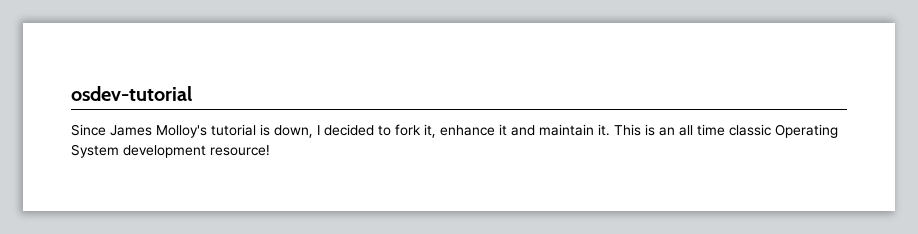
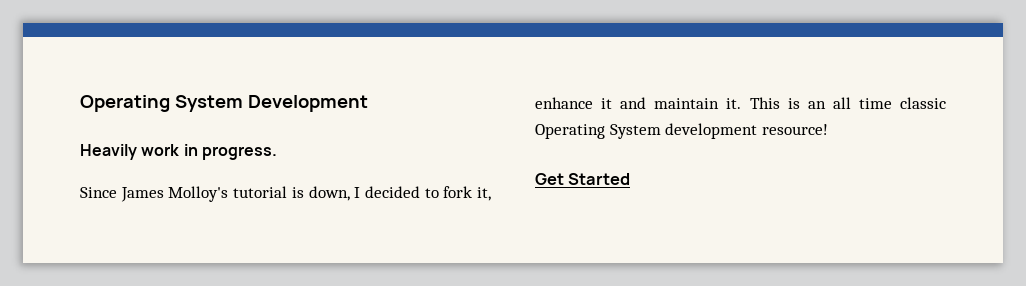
[71,86,192,101] osdev-tutorial -> [80,95,368,112] [80,144,277,160] Operating System Development // Heavily work in progress.
(270, 150) none -> [535,173,631,185] // Get Started

